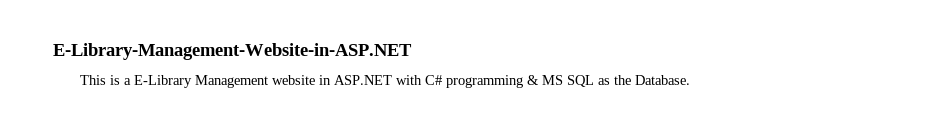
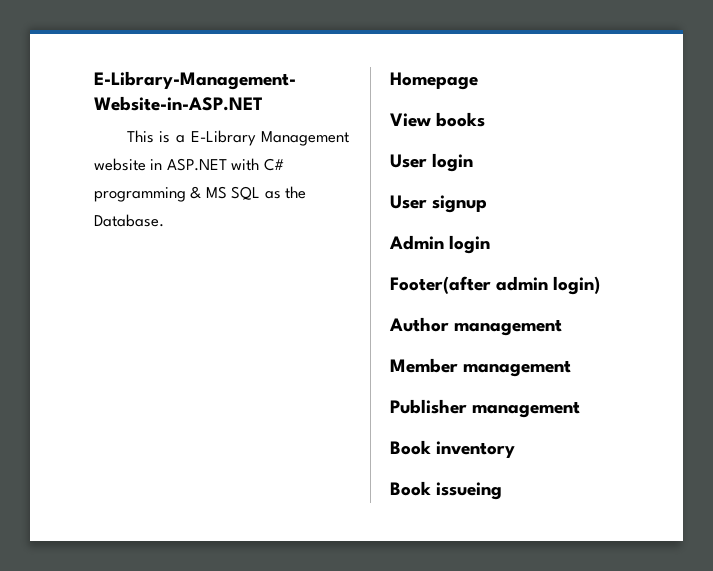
(690, 80) none -> [390,72,478,90] [390,112,486,127] [390,153,474,172] [390,195,488,213] [389,235,491,254] [390,276,601,295] [389,317,563,336] [390,358,572,377] [390,399,581,418] [390,440,516,458] [390,481,503,500] // Homepage // View books // User login // User signup // Admin login // Footer(after admin login) // Author management // Member management // Publisher management // Book inventory // Book issueing

